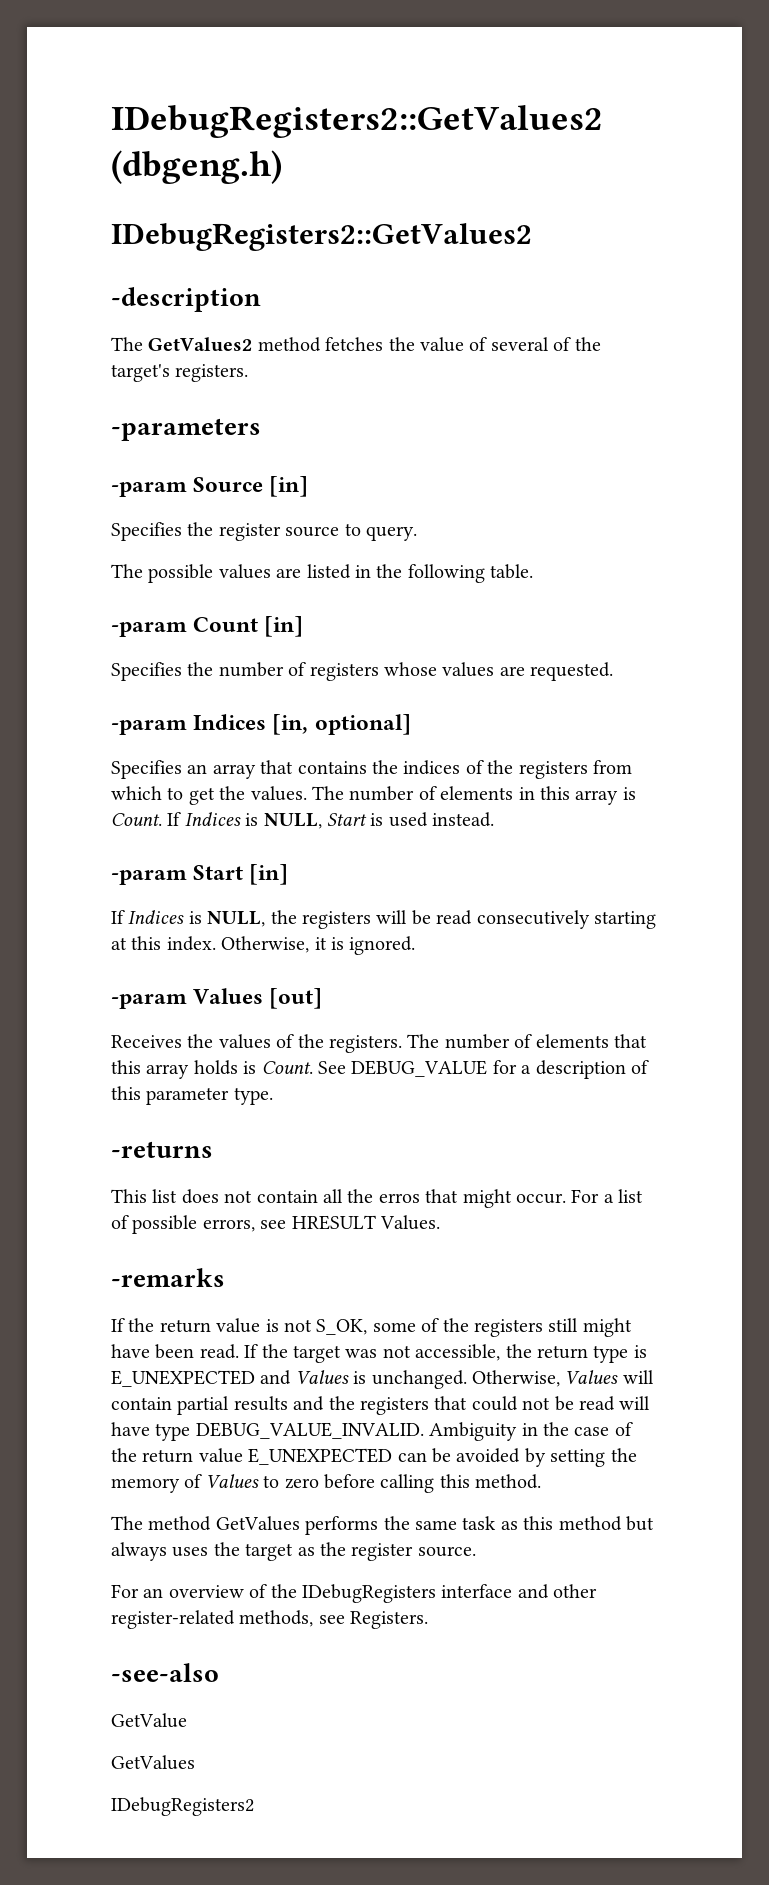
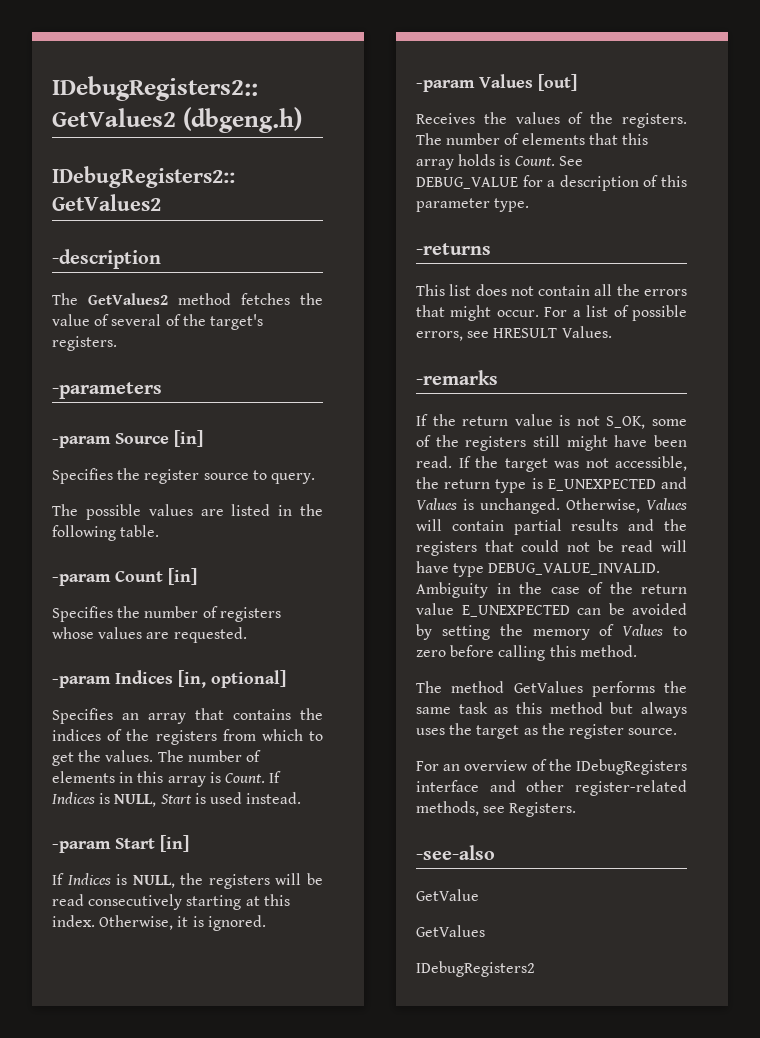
[378,1193,420,1203] erros -> [644,289,687,296] errors

